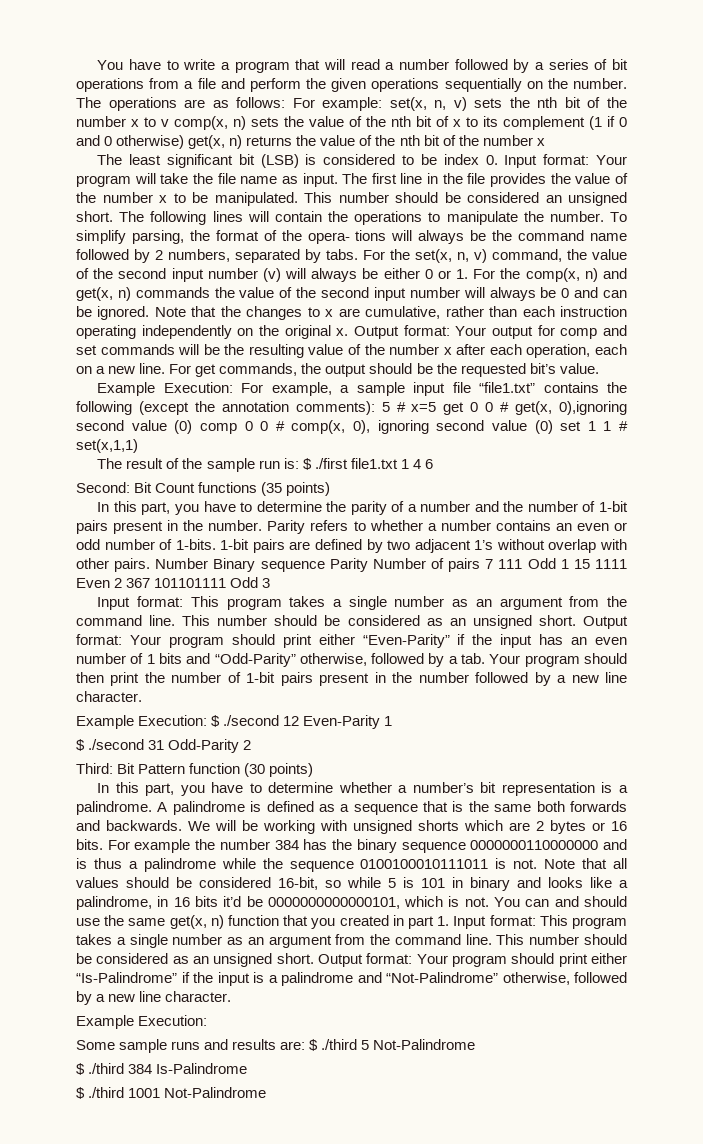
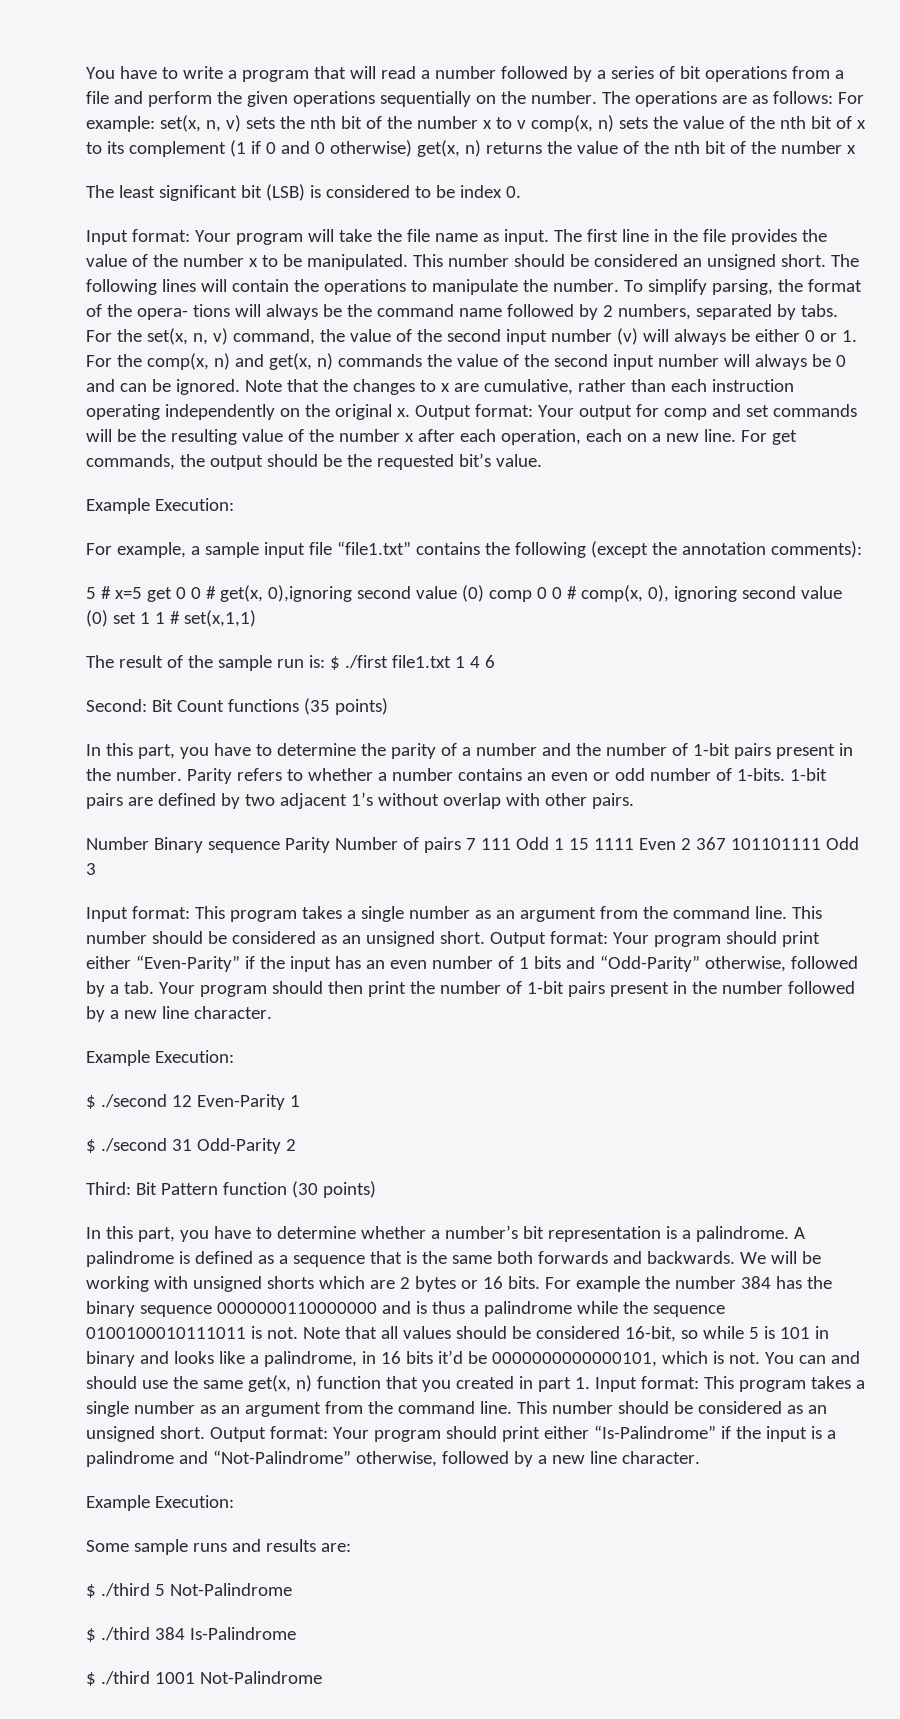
(498, 160) none -> (521, 192) //
(233, 387) none -> (234, 504) //
(375, 408) none -> (862, 549) //
(151, 565) none -> (634, 801) //
(208, 720) none -> (234, 1056) //
(306, 1045) none -> (351, 1547) //

